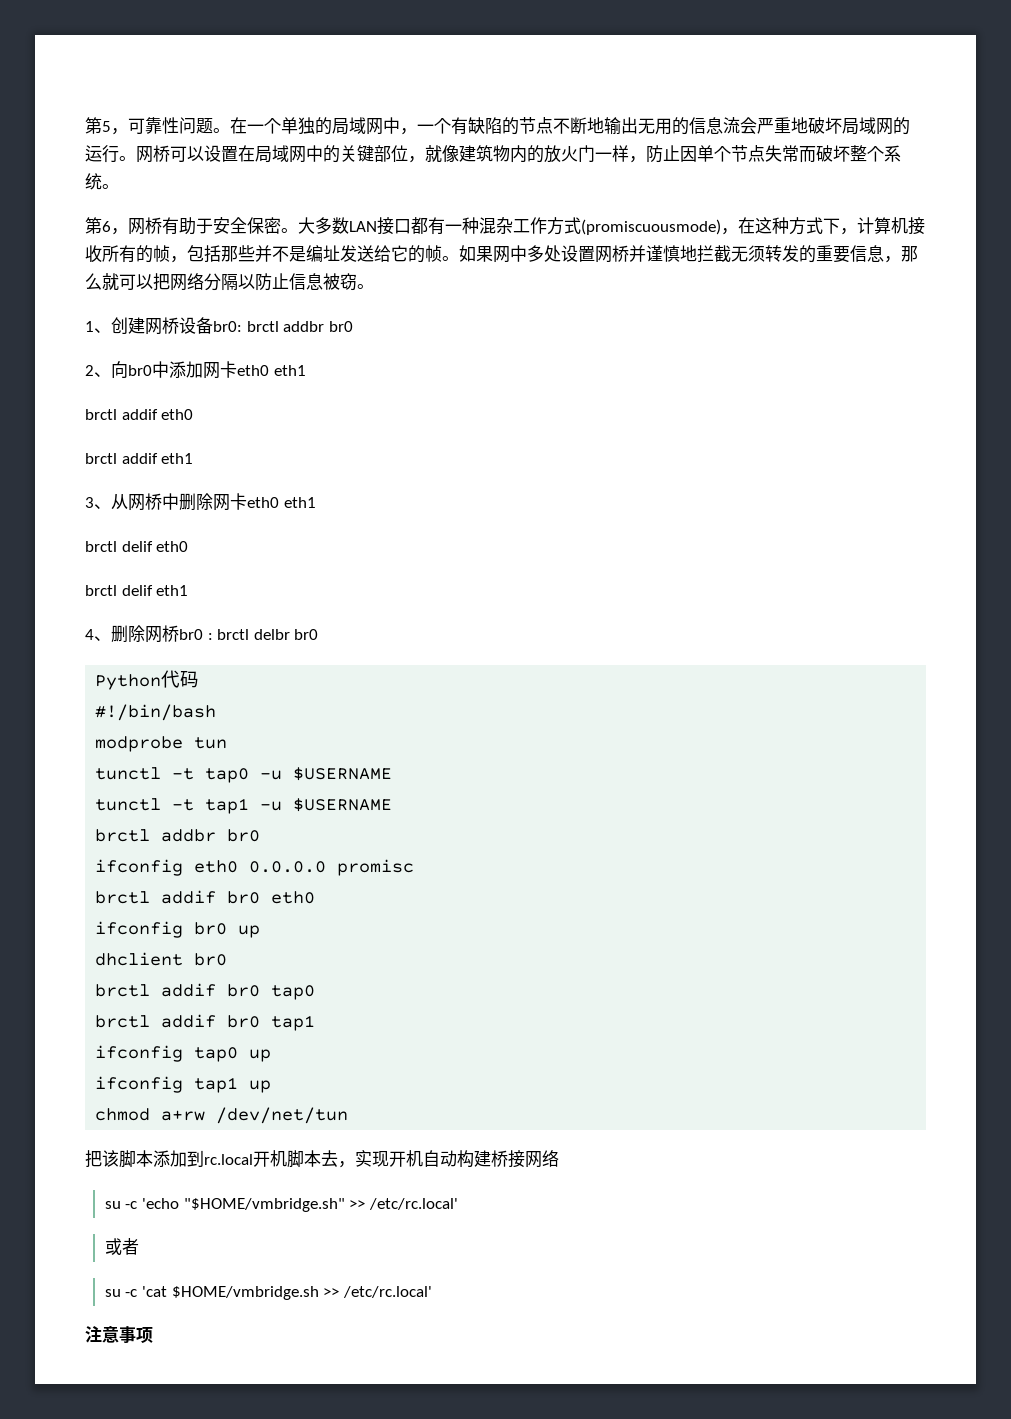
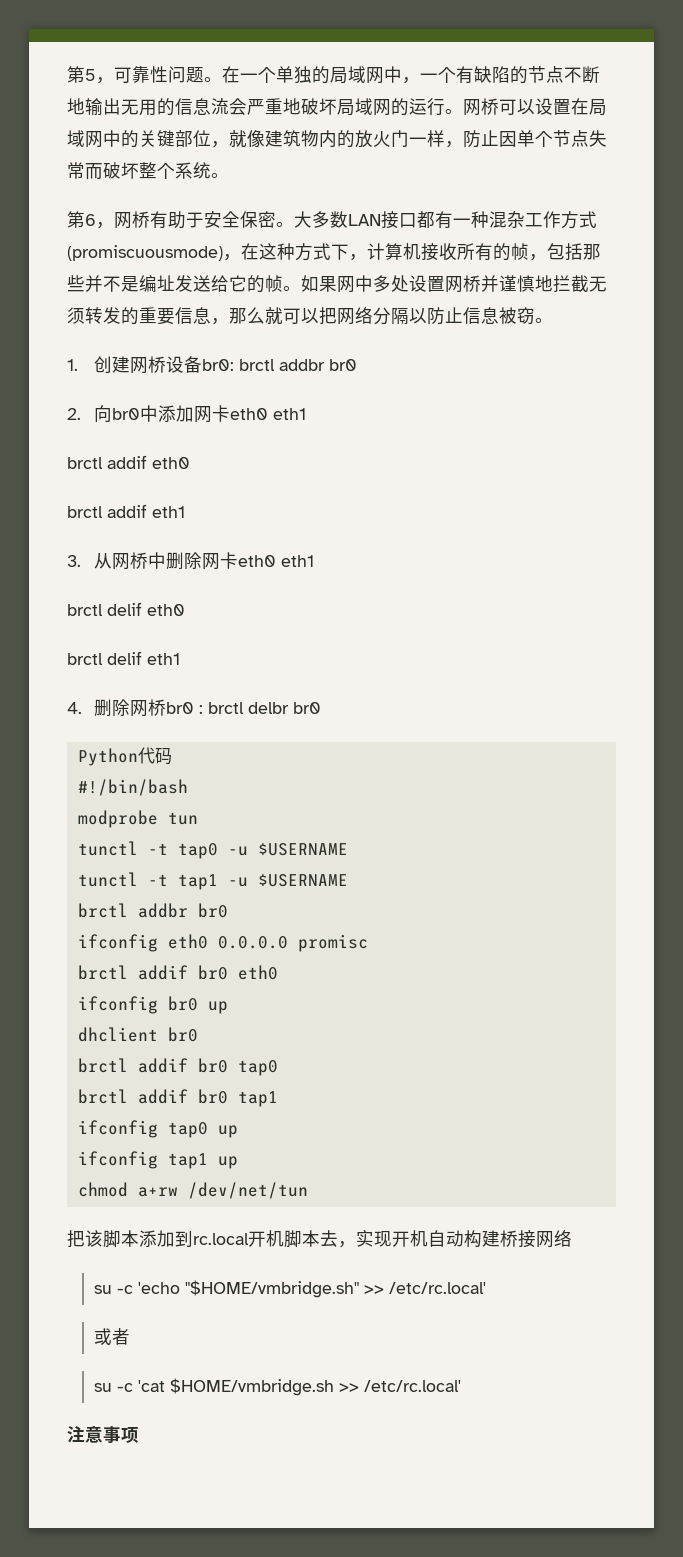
[85,321,111,333] 1、 -> [67,359,78,371] 1.
[85,365,111,377] 2、 -> [67,408,81,420] 2.
[85,497,111,509] 3、 -> [67,555,81,567] 3.
[85,629,111,641] 4、 -> [67,702,82,714] 4.

